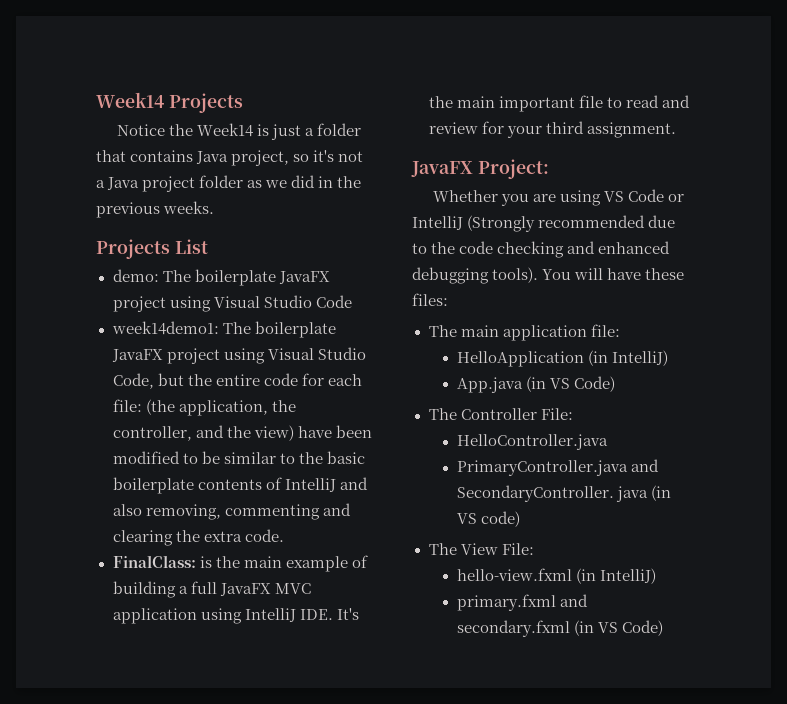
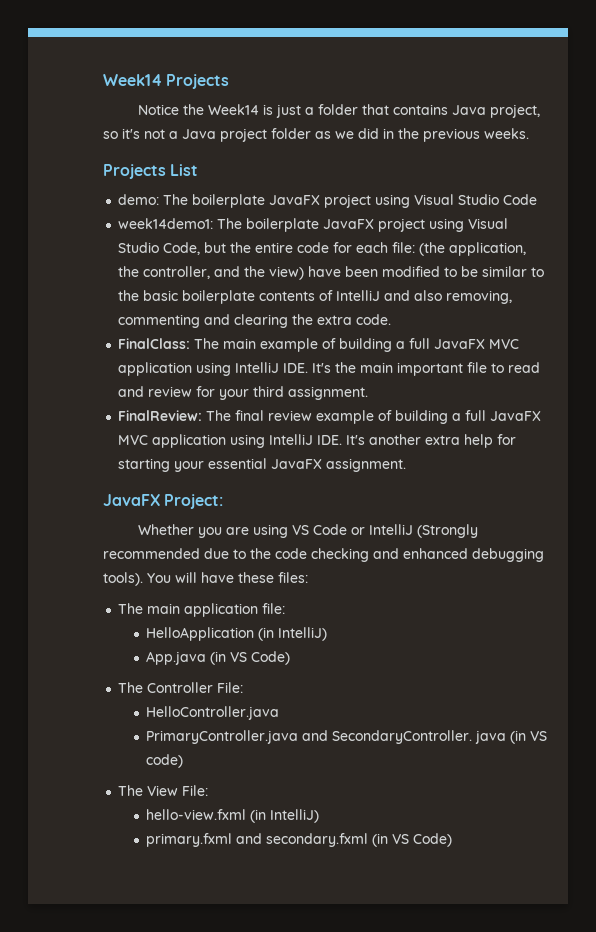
[199,556,240,568] is the -> [194,338,220,349] The
(676, 130) none -> [118,410,542,424] [118,434,517,448] [118,458,407,472] // FinalReview: The final review example of building a full JavaFX MVC application using IntelliJ IDE. It's another extra help for starting your essential JavaFX assignment.

